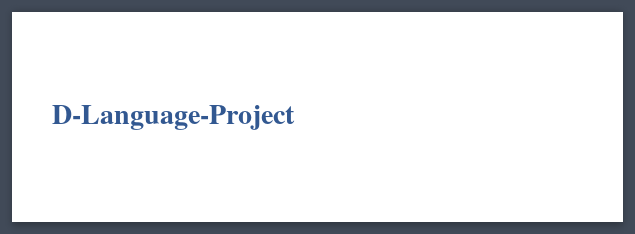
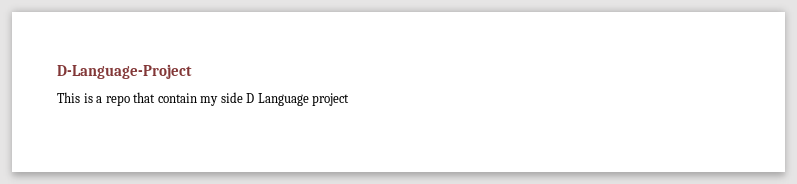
(295, 117) none -> [57,92,350,106] // This is a repo that contain my side D Language project

